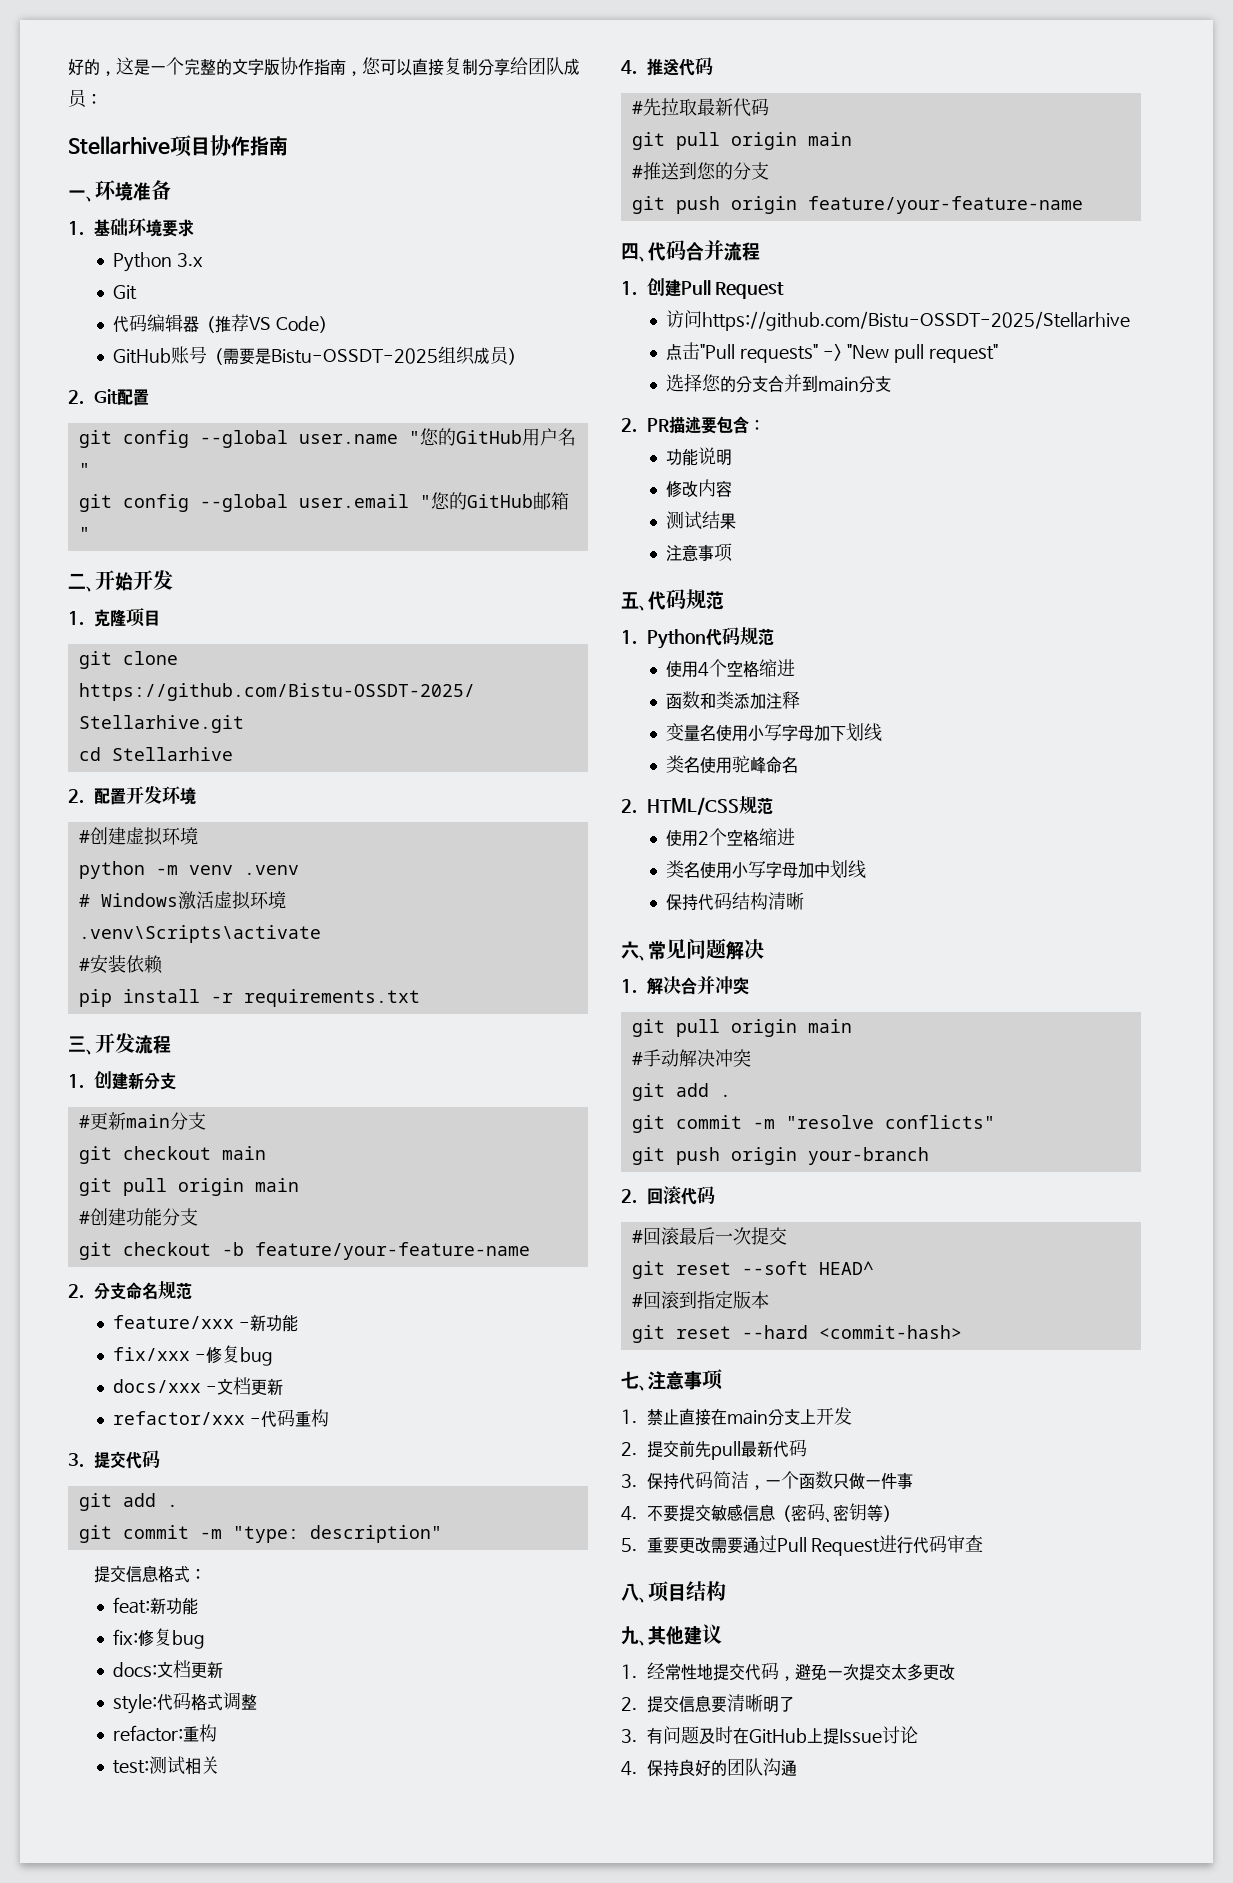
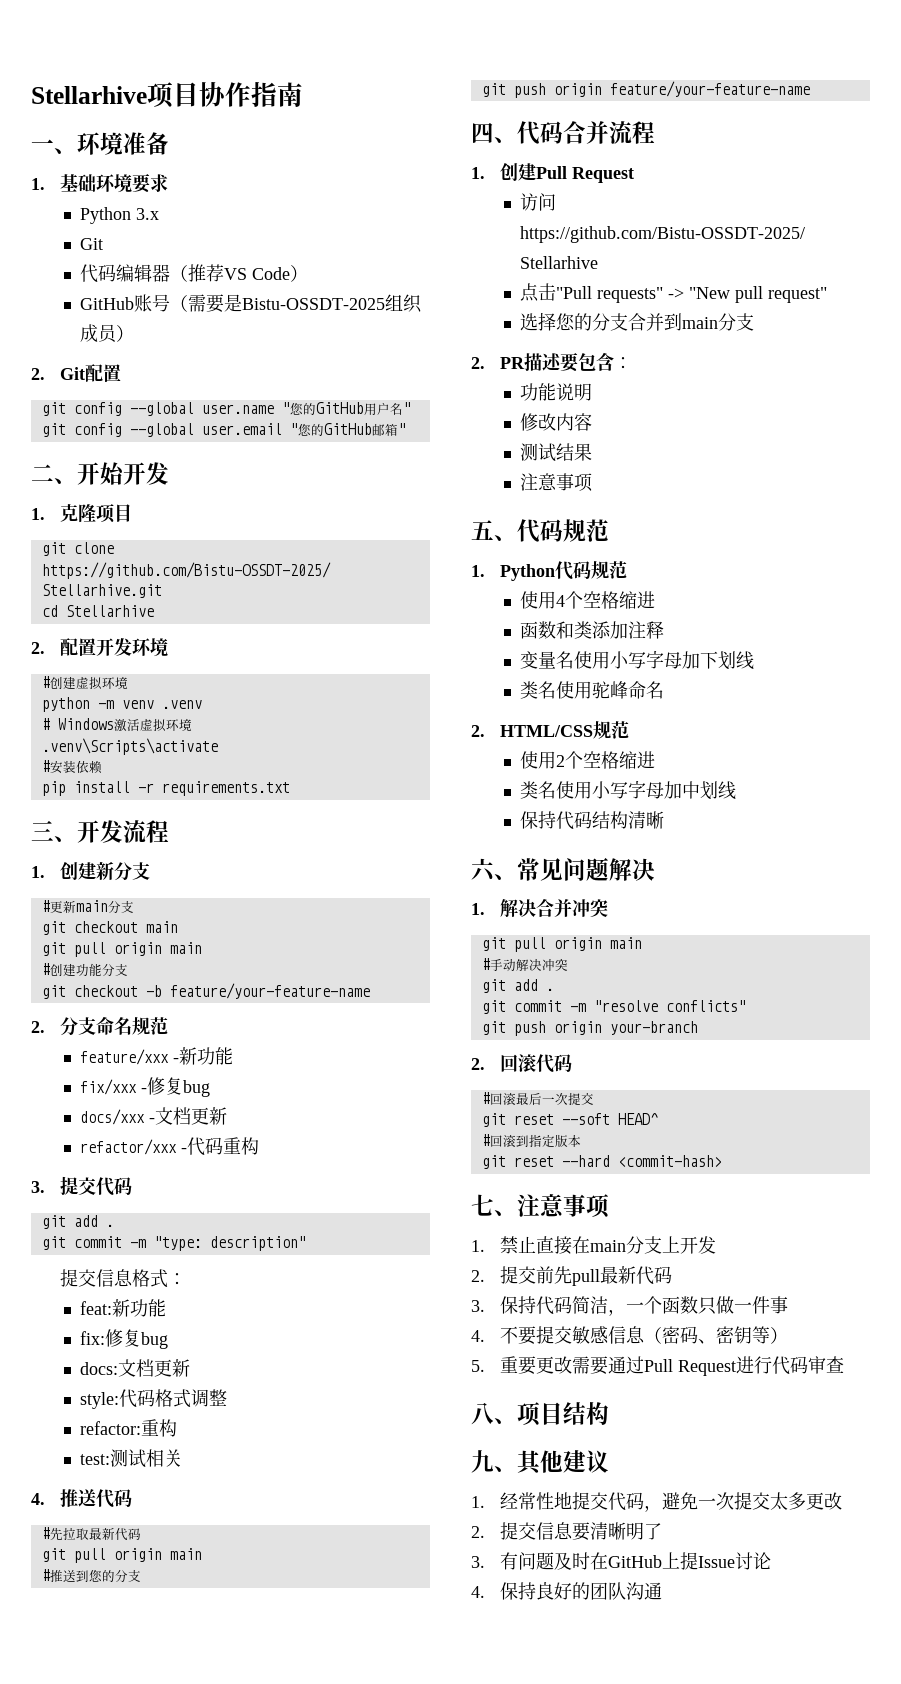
[68,57,580,76] [68,89,102,108] 好的，这是一个完整的文字版协作指南，您可以直接复制分享给团队成员： // -> (31, 95) none

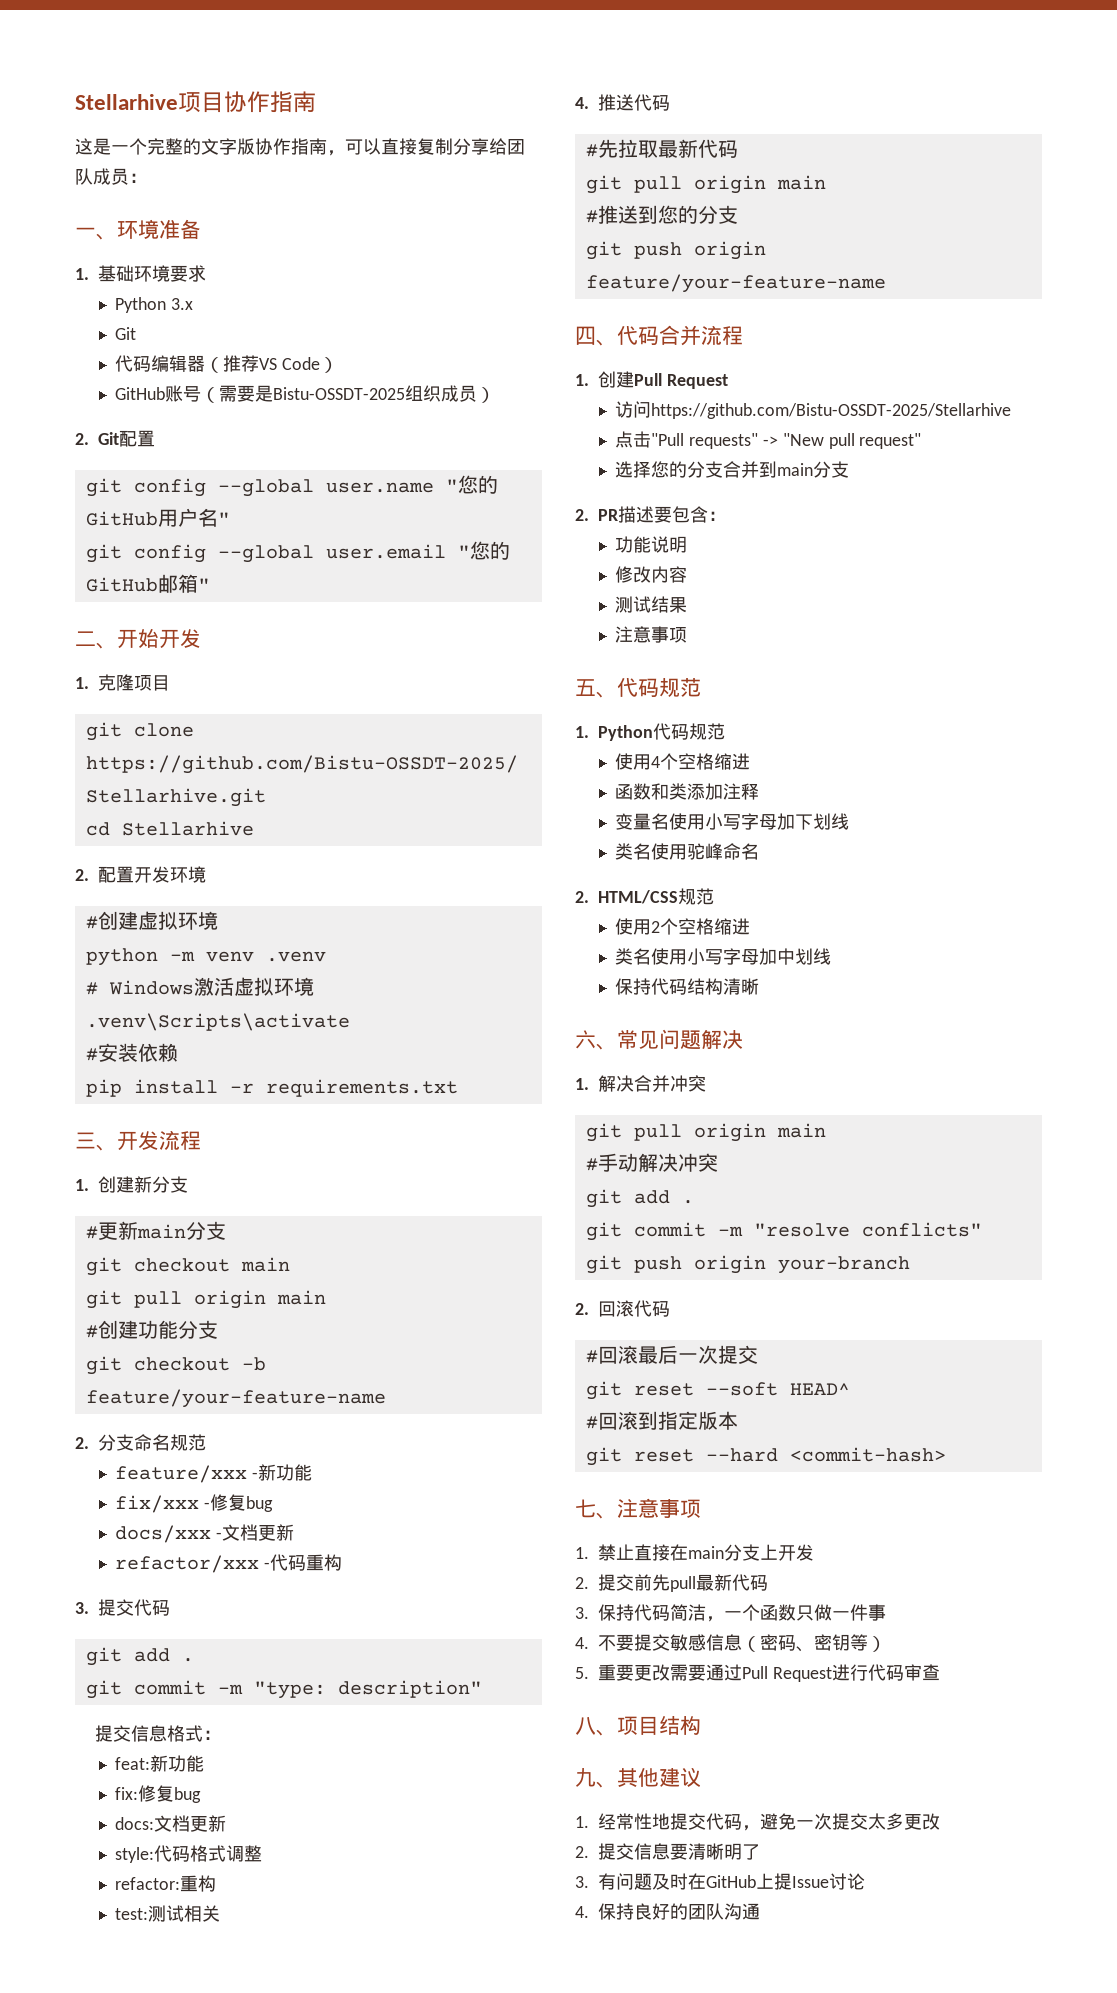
(303, 94) none -> [75,138,525,156] [75,168,147,185] // 这是一个完整的文字版协作指南，可以直接复制分享给团队成员：

